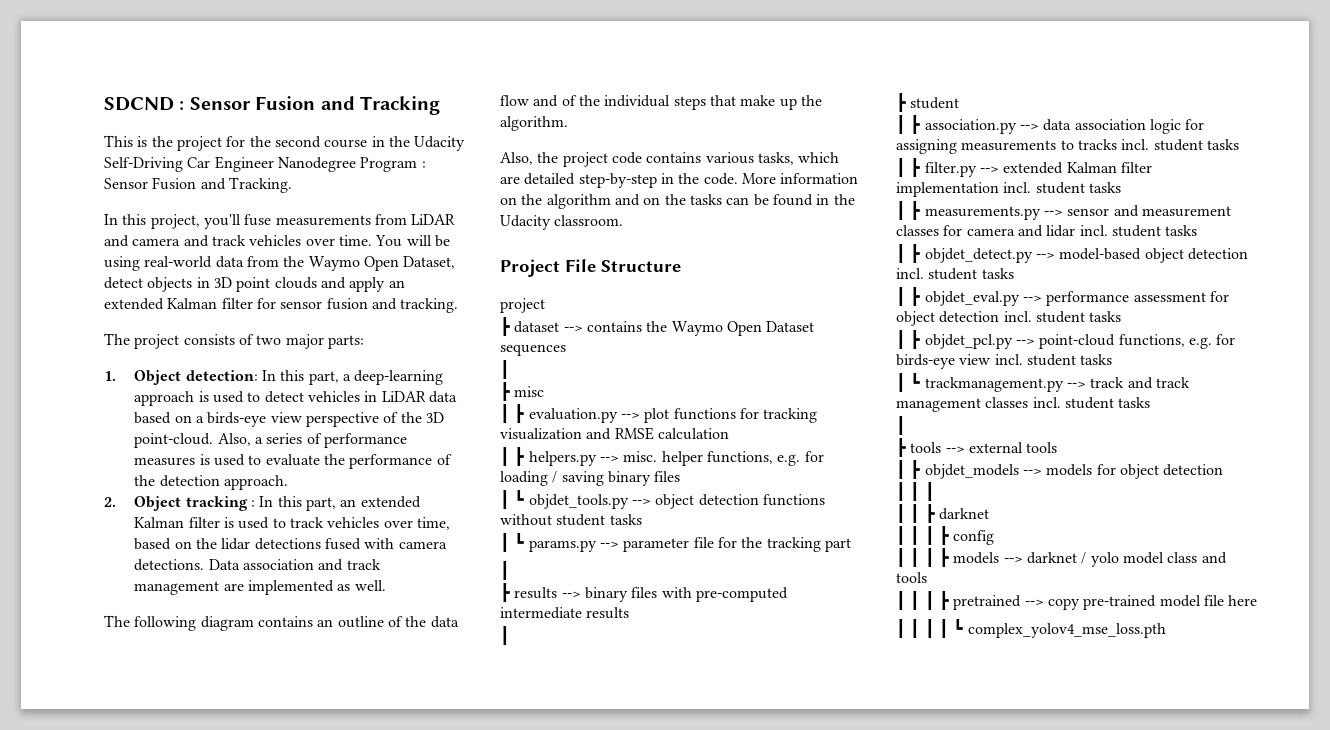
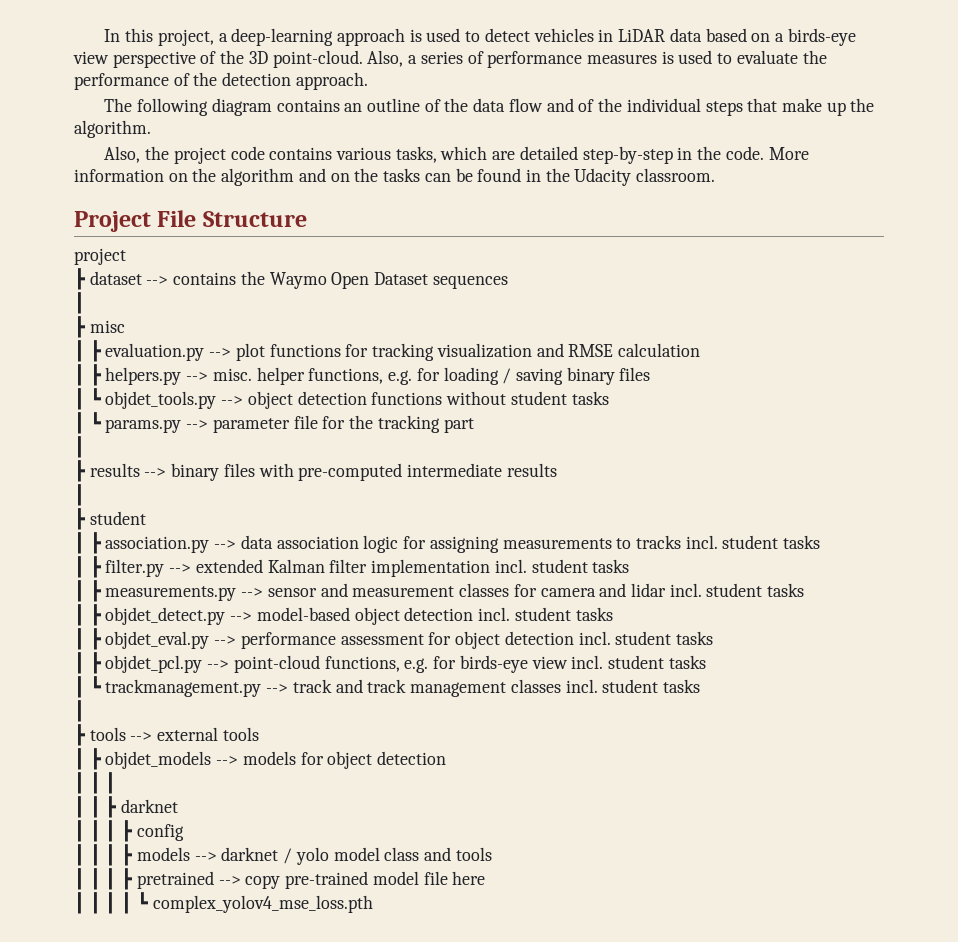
[104,96,440,115] [104,135,466,151] [104,156,426,172] [104,177,292,193] [104,214,456,229] [104,235,450,247] [104,256,456,271] [104,277,405,292] [104,298,459,313] [104,333,364,349] [104,370,339,385] SDCND : Sensor Fusion and Tracking // This is the project for the second course in the Udacity Self-Driving Car Engineer Nanodegree Program : Sensor Fusion and Tracking. // In this project, you'll fuse measurements from LiDAR and camera and track vehicles over time. You will be using real-world data from the Waymo Open Dataset, detect objects in 3D point clouds and apply an extended Kalman filter for sensor fusion and tracking. // The project consists of two major parts: // 1. Object detection: In this part, -> [104,28,214,46] In this project,
[104,496,421,511] [134,517,451,530] [134,538,447,550] [134,559,381,571] [134,580,386,595] // 2. Object tracking : In this part, an extended Kalman filter is used to track vehicles over time, based on the lidar detections fused with camera detections. Data association and track management are implemented as well. -> (368, 81) none

